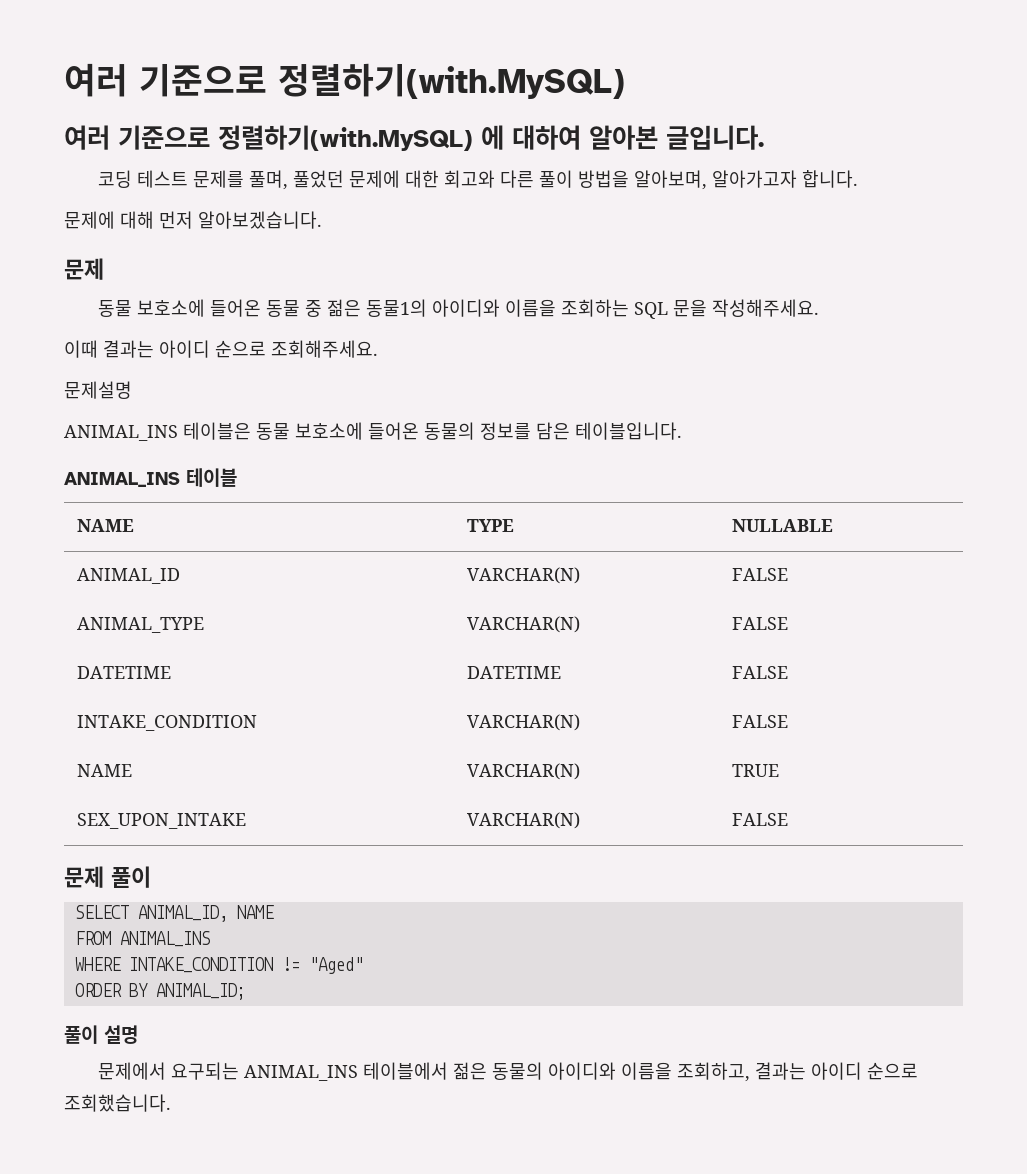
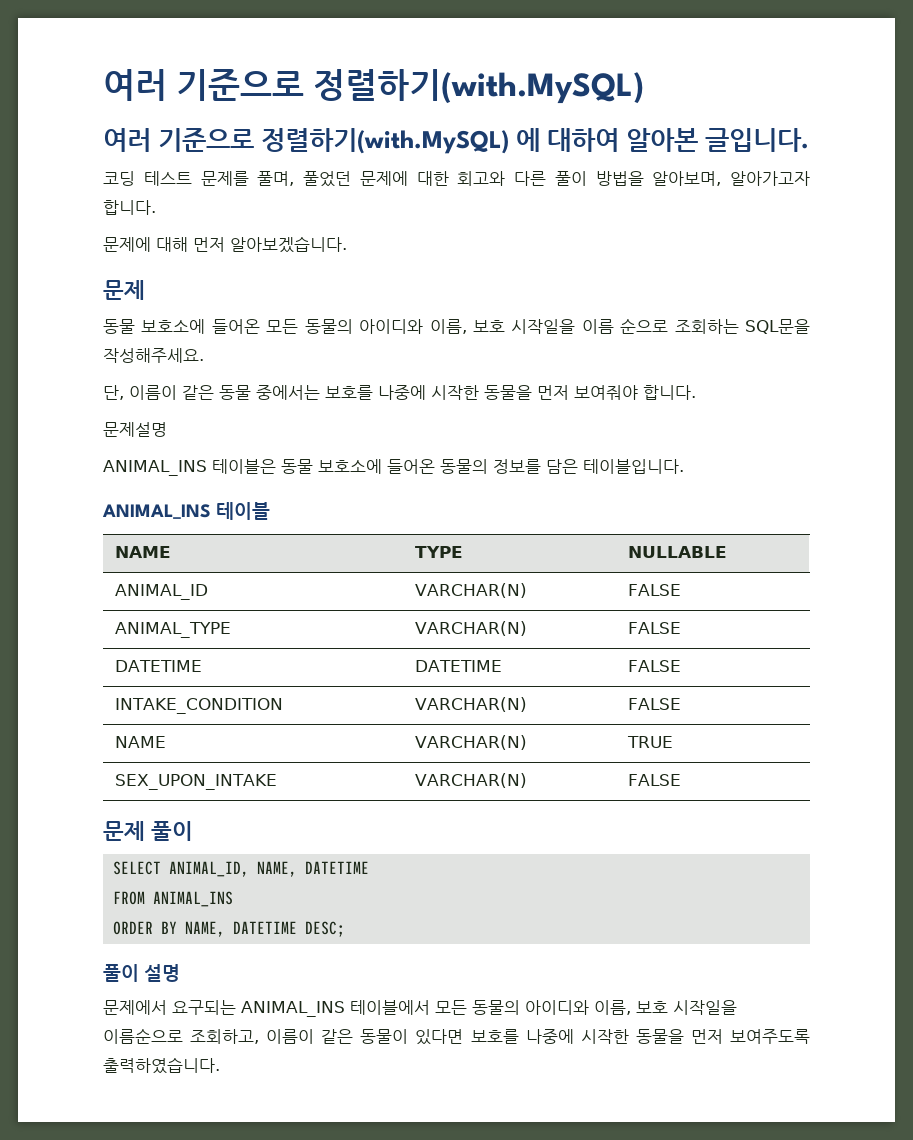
[266,299,820,319] [64,340,378,358] 동물 중 젊은 동물1의 아이디와 이름을 조회하는 SQL 문을 작성해주세요. // 이때 결과는 아이디 순으로 조회해주세요. -> [266,318,810,334] [103,348,204,363] [103,385,696,400] 모든 동물의 아이디와 이름, 보호 시작일을 이름 순으로 조회하는 SQL문을 작성해주세요. // 단, 이름이 같은 동물 중에서는 보호를 나중에 시작한 동물을 먼저 보여줘야 합니다.
[236,905,274,919] NAME -> [257,861,370,877] NAME, DATETIME
[74,957,363,974] // WHERE INTAKE_CONDITION != "Aged" -> (234, 899) none
[155,983,246,1000] ANIMAL_ID; -> [185,921,346,937] NAME, DATETIME DESC;
[453,1062,919,1082] [64,1094,171,1112] 젊은 동물의 아이디와 이름을 조회하고, 결과는 아이디 순으로 조회했습니다. -> [435,1000,737,1015] [103,1028,810,1045] [103,1057,220,1074] 모든 동물의 아이디와 이름, 보호 시작일을 이름순으로 조회하고, 이름이 같은 동물이 있다면 보호를 나중에 시작한 동물을 먼저 보여주도록 출력하였습니다.

